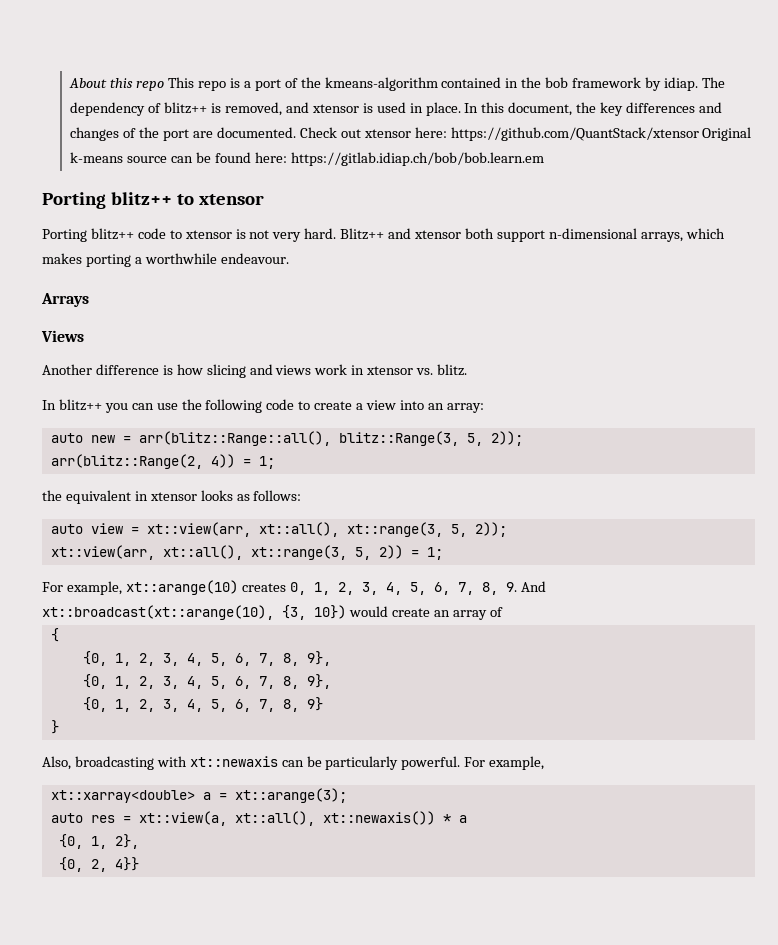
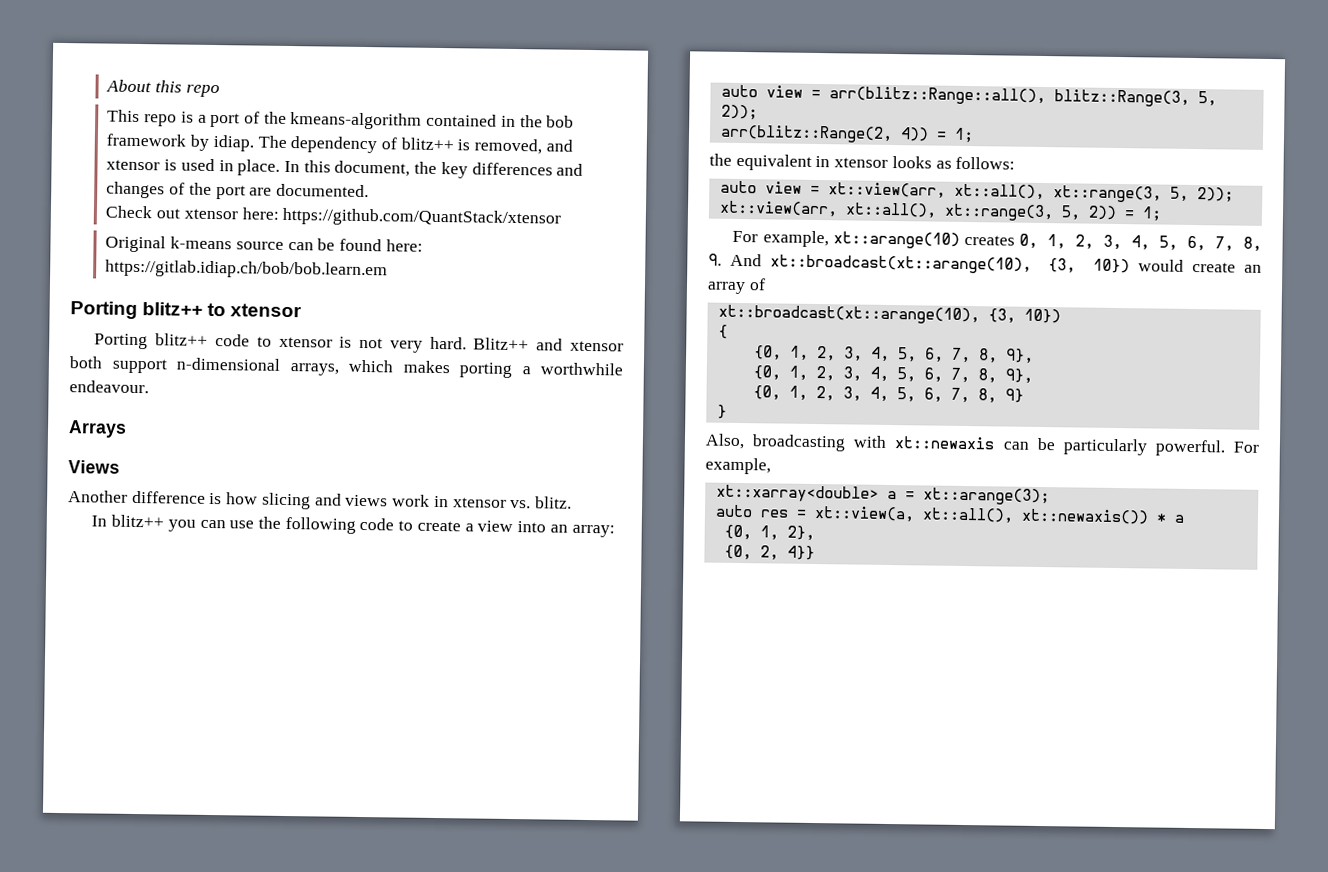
(165, 86) none -> (220, 91) //
(296, 132) none -> (370, 190) //
(699, 134) none -> (562, 217) //
[90,435,115,443] new -> [765,85,803,98] view
(503, 612) none -> [717,304,1061,325] // xt::broadcast(xt::arange(10), {3, 10})

